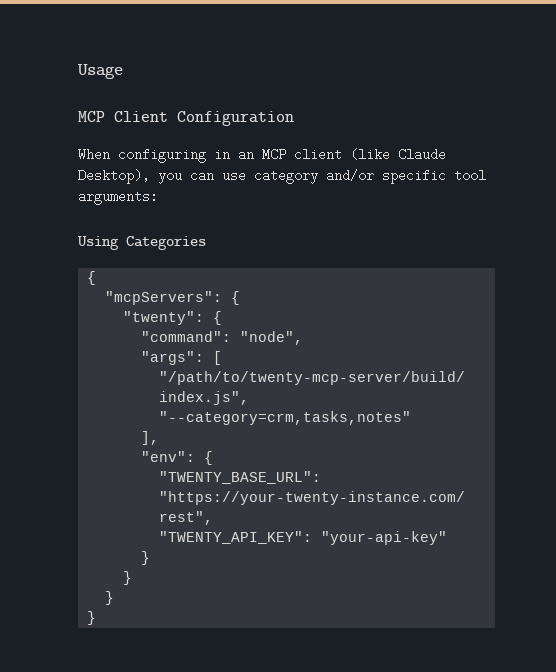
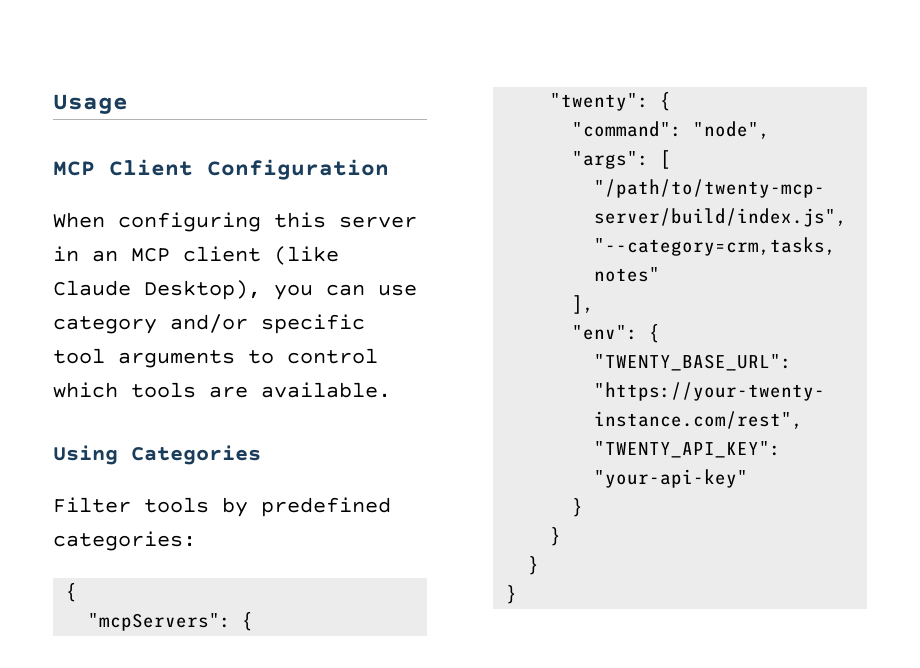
(206, 155) none -> [274,212,417,228] this server
[78,190,158,205] [77,236,206,250] arguments: // Using Categories -> [118,348,378,368] [53,382,391,398] [53,445,261,465] [53,497,391,517] [53,531,196,551] arguments to control which tools are available. // Using Categories // Filter tools by predefined categories:

